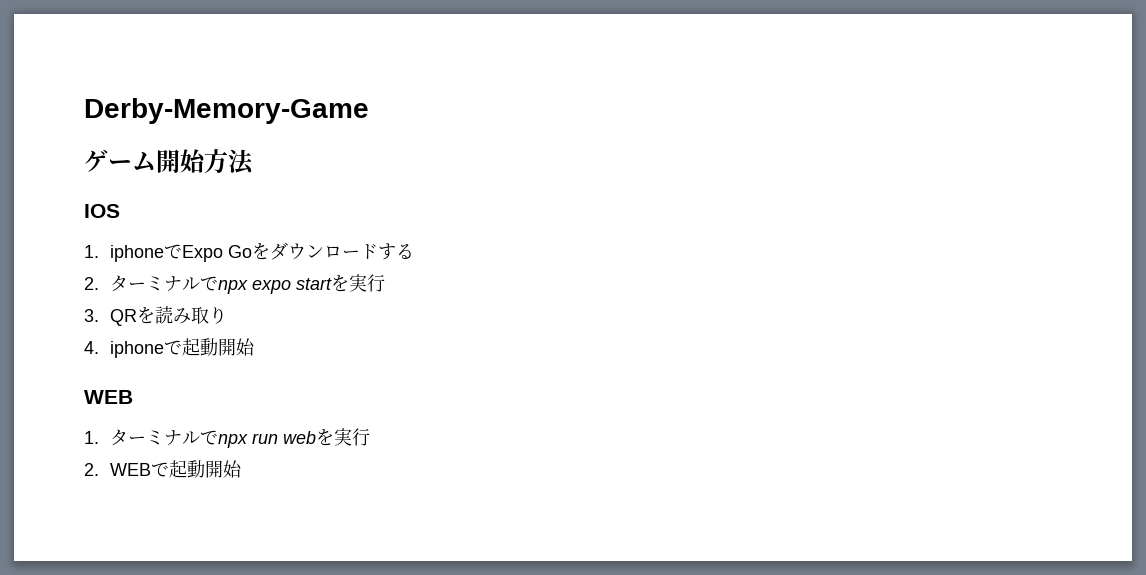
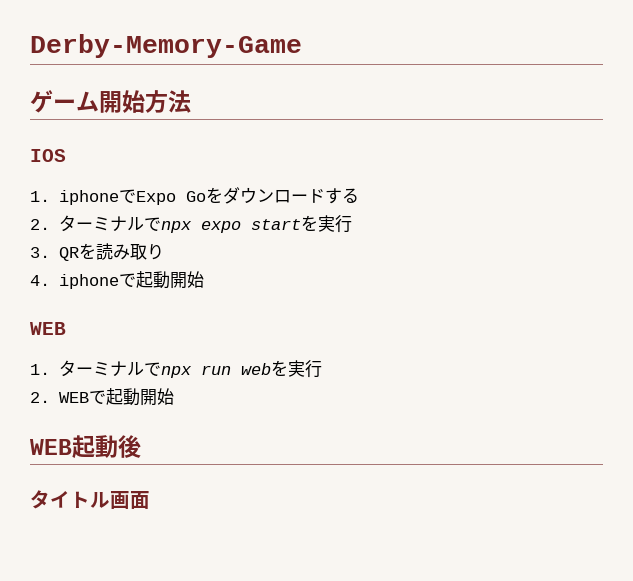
(243, 469) none -> [30,435,141,459] [30,490,150,509] // WEB起動後 // タイトル画面

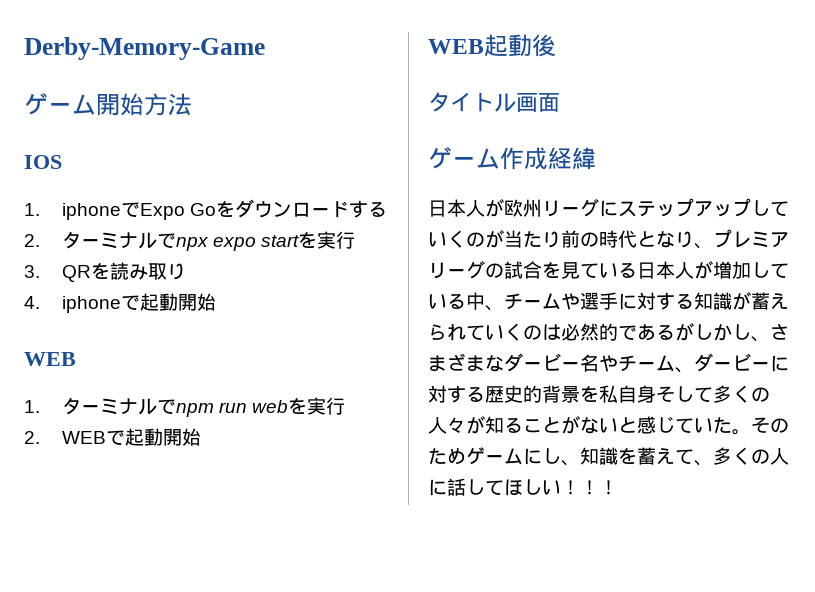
[160,366,192,378] npx -> [175,403,214,417] npm
(150, 500) none -> [428,147,596,170] [428,198,789,217] [428,229,789,249] [428,261,789,279] [428,292,789,311] [428,323,789,342] [428,353,789,373] [428,385,770,403] [428,416,789,435] [428,447,789,466] [428,478,618,496] // ゲーム作成経緯 // 日本人が欧州リーグにステップアップしていくのが当たり前の時代となり、プレミアリーグの試合を見ている日本人が増加している中、チームや選手に対する知識が蓄えられていくのは必然的であるがしかし、さまざまなダービー名やチーム、ダービーに対する歴史的背景を私自身そして多くの人々が知ることがないと感じていた。そのためゲームにし、知識を蓄えて、多くの人に話してほしい！！！

